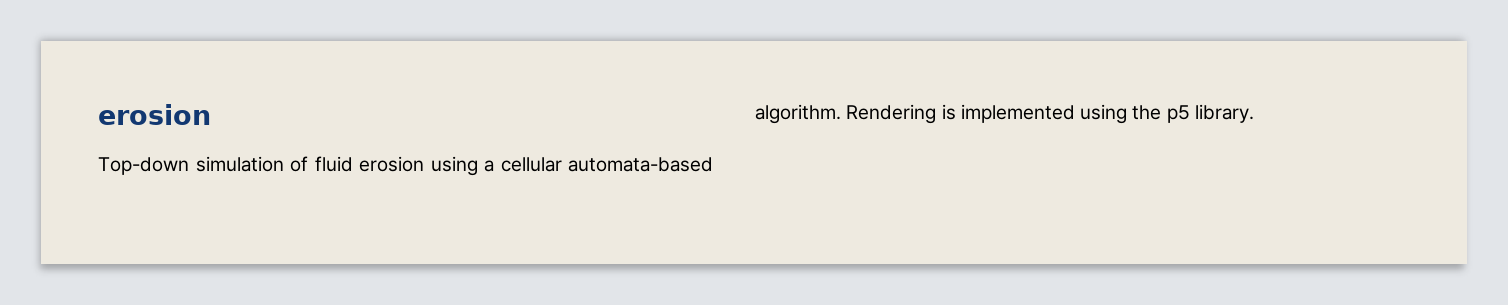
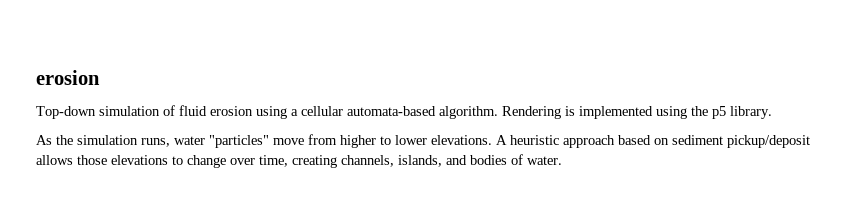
(1254, 113) none -> [36,134,810,148] [36,154,562,168] // As the simulation runs, water "particles" move from higher to lower elevations. A heuristic approach based on sediment pickup/deposit allows those elevations to change over time, creating channels, islands, and bodies of water.

